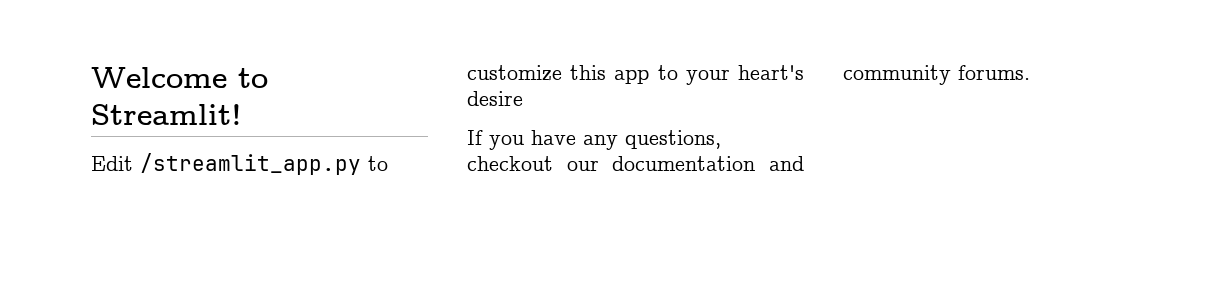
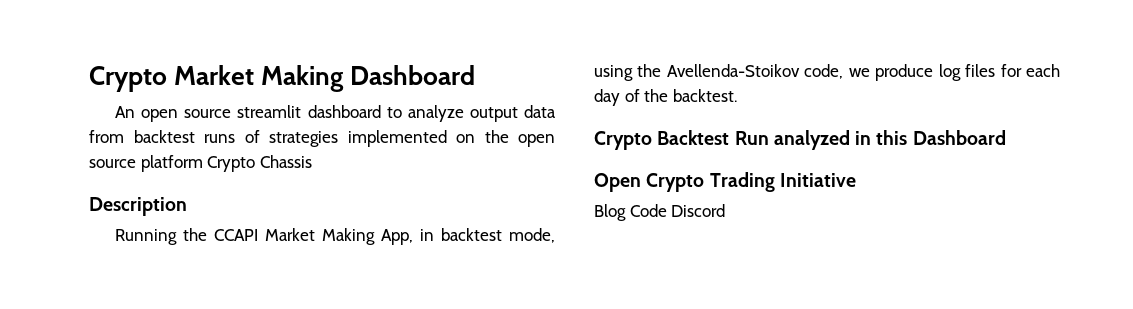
[91,67,268,88] [91,104,242,125] [91,153,388,175] [467,65,804,85] [467,91,523,106] [467,130,721,150] [467,156,804,171] [843,65,1030,85] Welcome to Streamlit! // Edit /streamlit_app.py to customize this app to your heart's desire // If you have any questions, checkout our documentation and community forums. -> [89,65,476,92] [115,105,556,122] [89,130,555,147] [89,155,312,172] [89,197,187,216] [115,228,555,245] [594,64,1060,81] [594,89,737,106] [594,130,1006,150] [594,172,856,192] [594,204,726,221] Crypto Market Making Dashboard // An open source streamlit dashboard to analyze output data from backtest runs of strategies implemented on the open source platform Crypto Chassis // Description // Running the CCAPI Market Making App, in backtest mode, using the Avellenda-Stoikov code, we produce log files for each day of the backtest. // Crypto Backtest Run analyzed in this Dashboard // Open Crypto Trading Initiative // Blog Code Discord

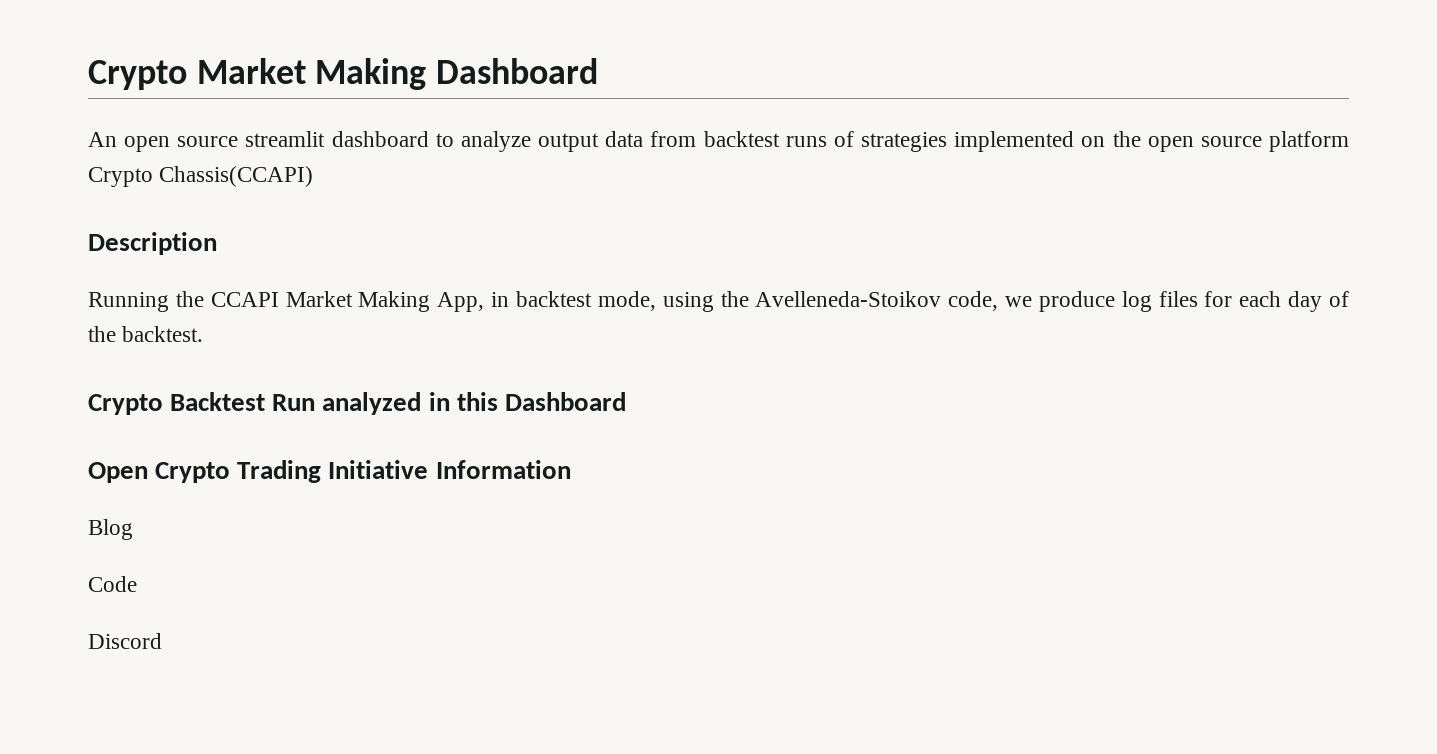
[259,155,312,168] Chassis -> [159,166,314,187] Chassis(CCAPI)
[666,64,800,77] Avellenda-Stoikov -> [755,291,942,307] Avelleneda-Stoikov
(856, 180) none -> [435,460,571,479] Information
(626, 212) none -> (133, 529) //
(667, 210) none -> (137, 584) //

